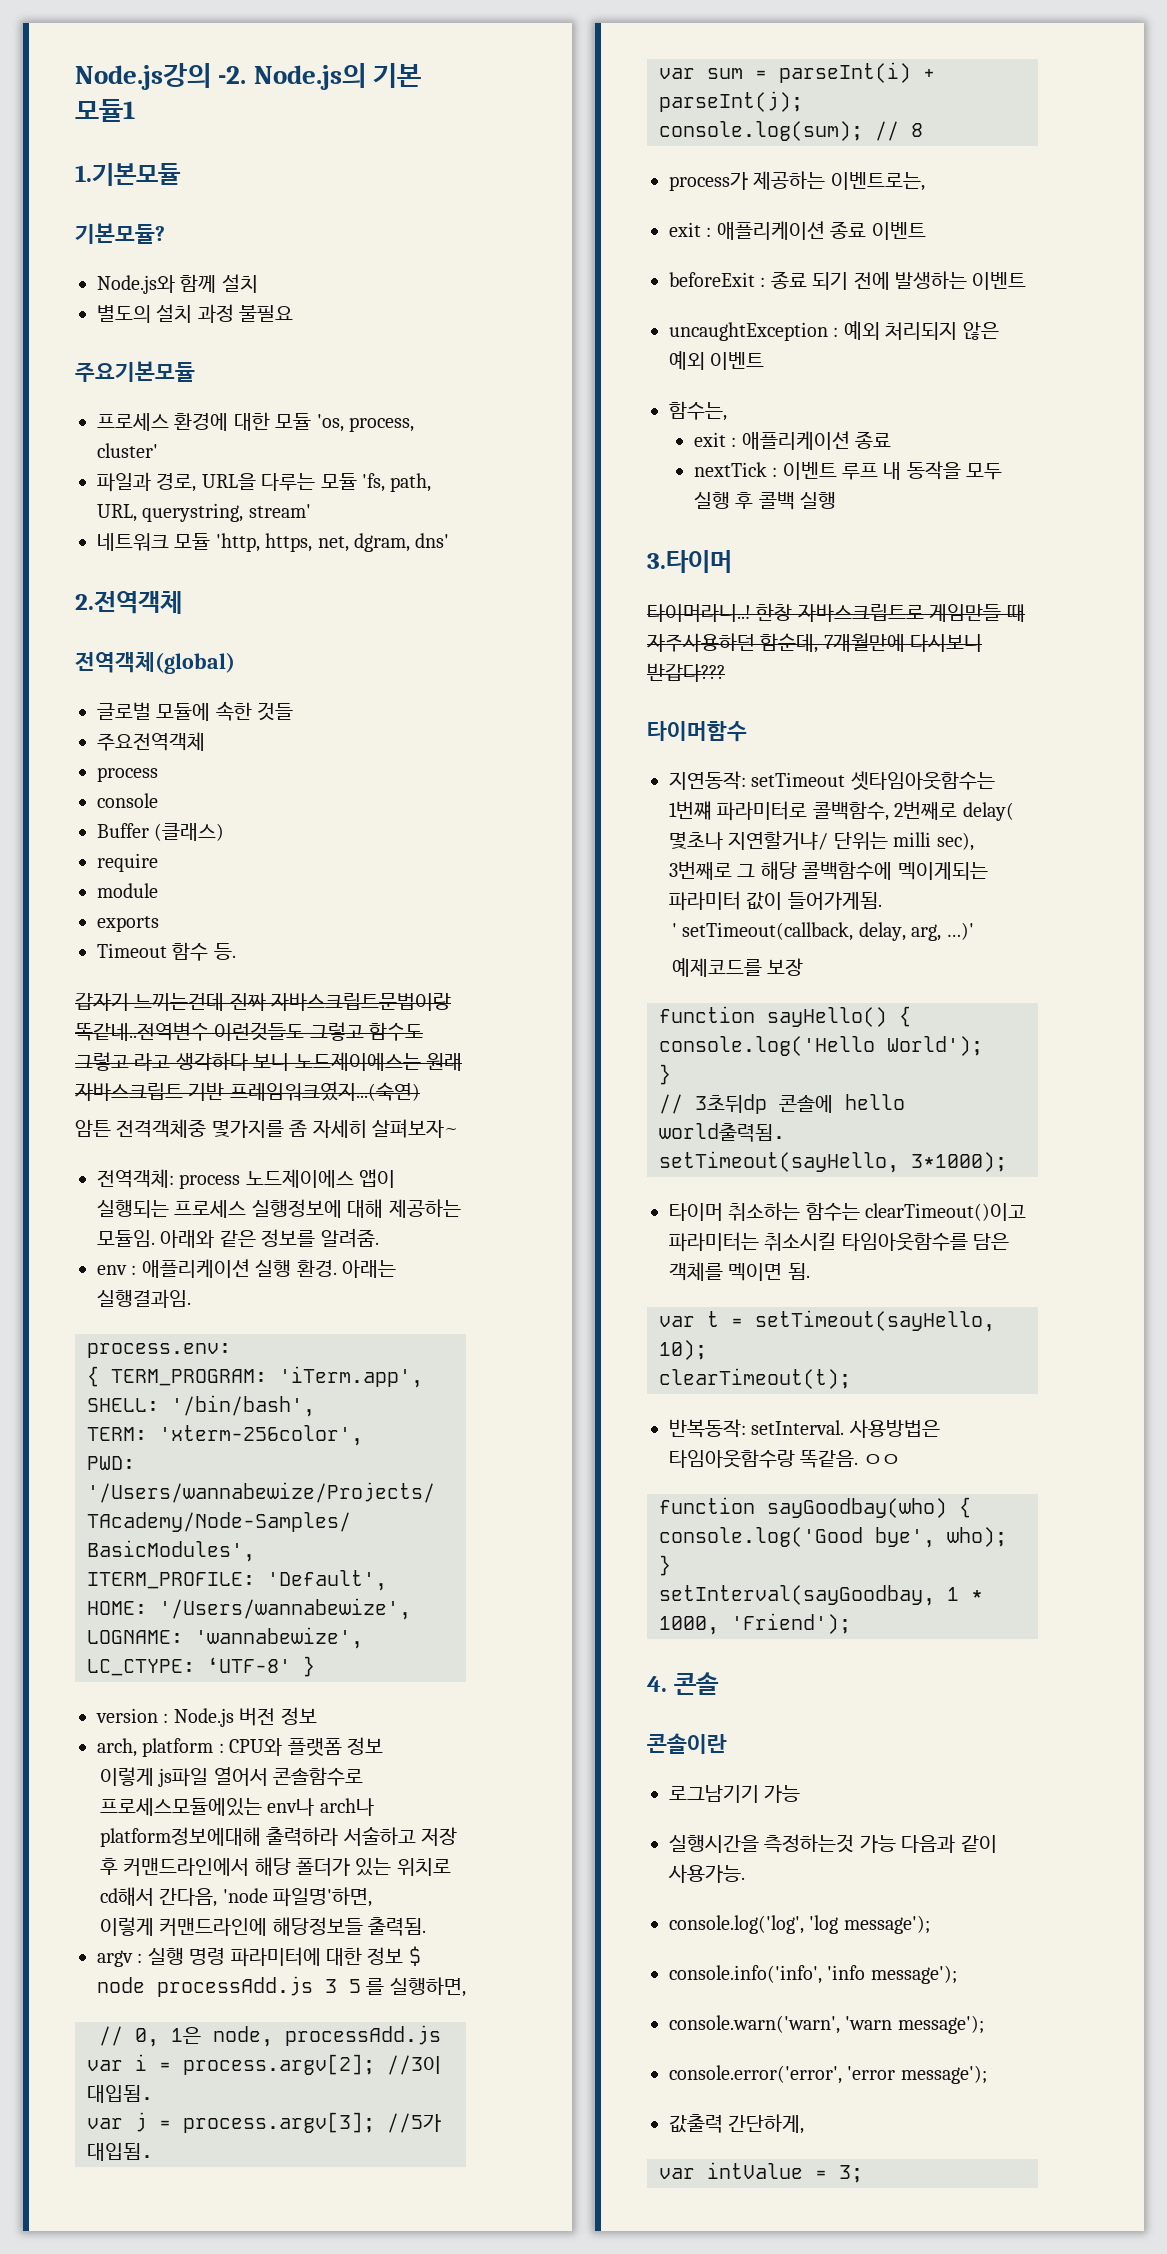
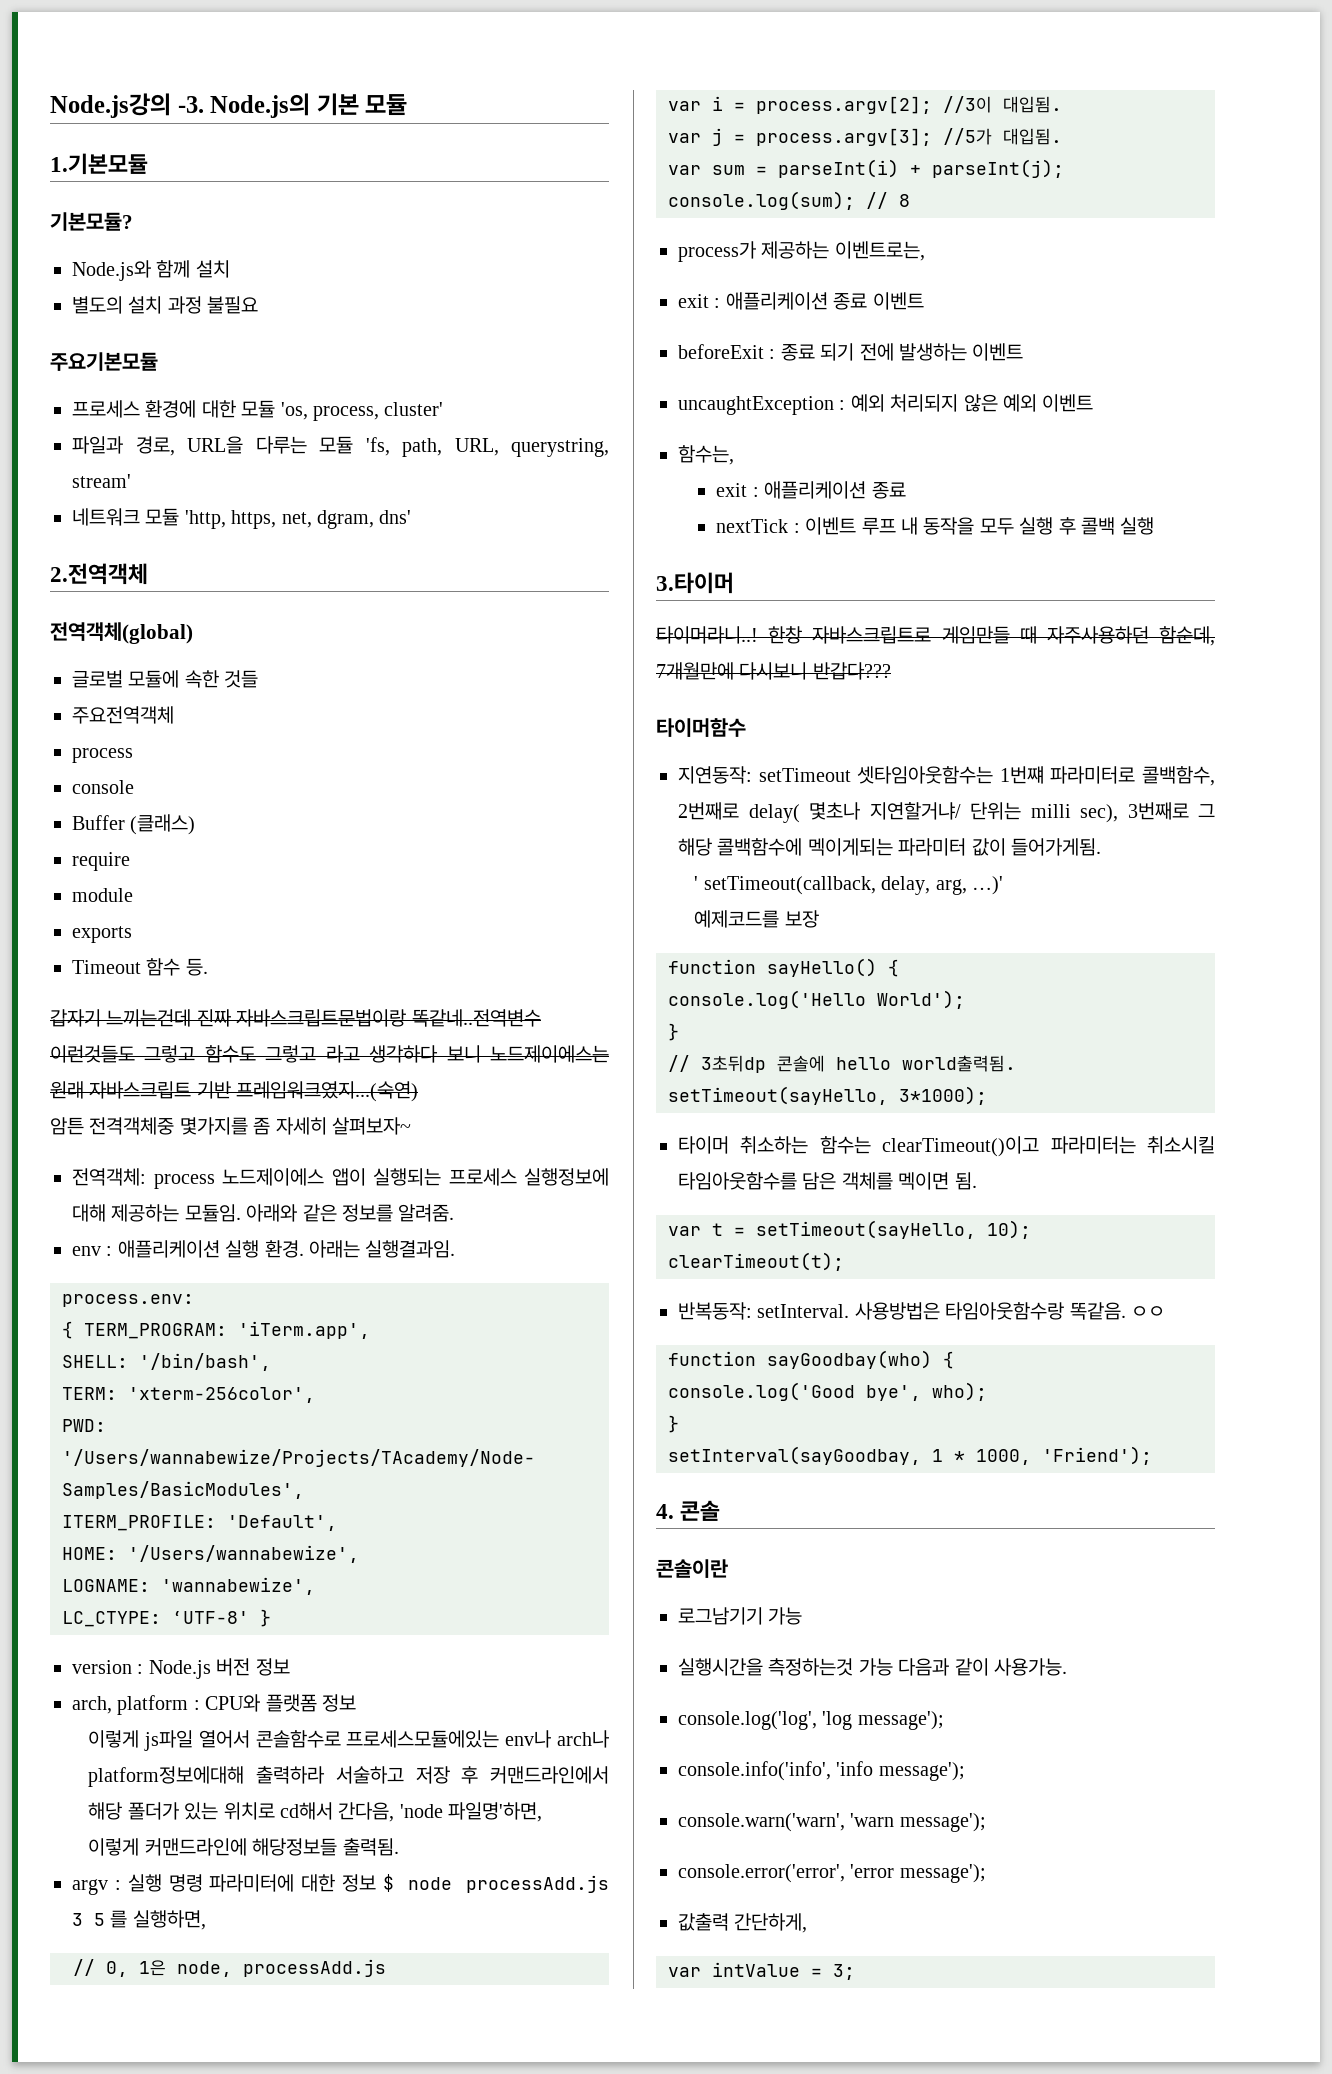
[218,66,247,84] -2. -> [177,96,204,113] -3.
[75,99,135,122] 모듈1 -> [365,94,408,116] 모듈

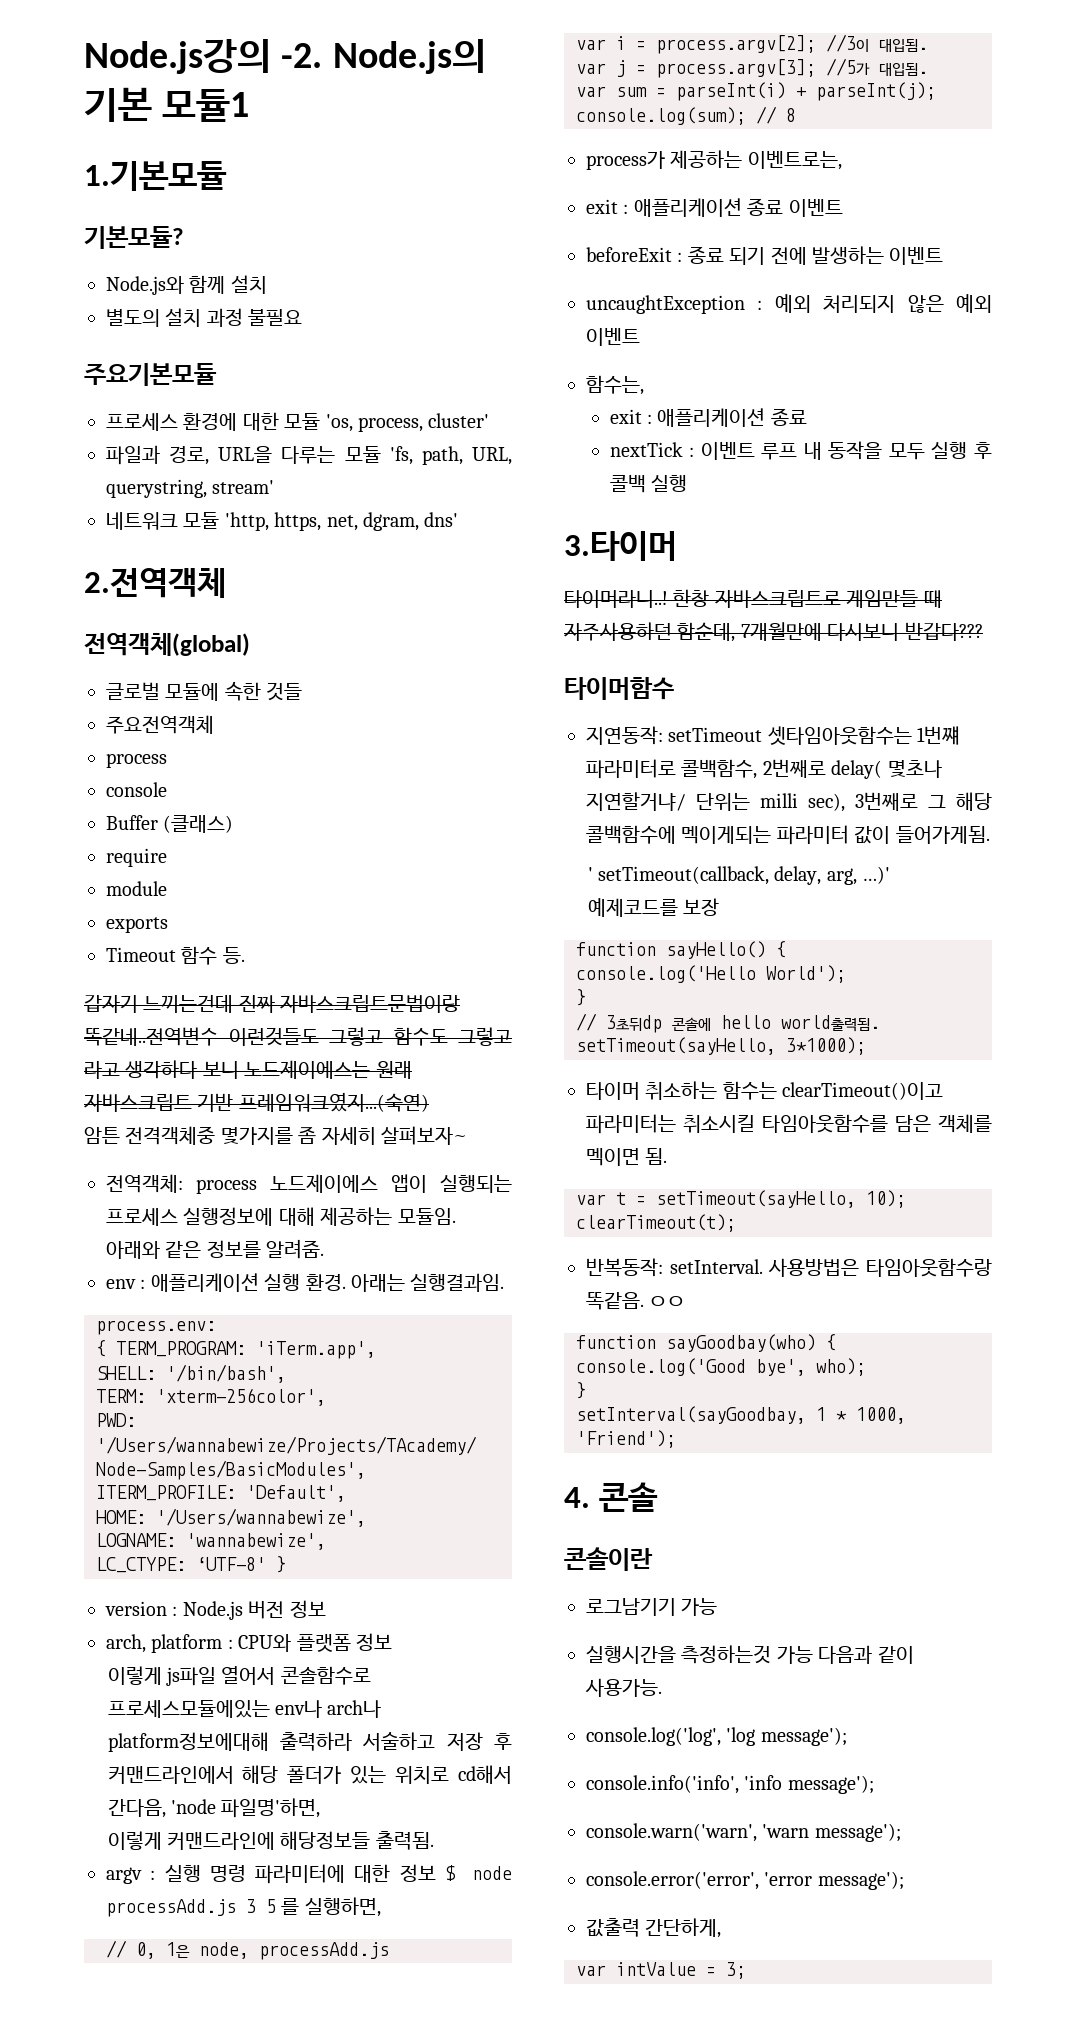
[177,96,204,113] -3. -> [281,43,323,68] -2.
[365,94,408,116] 모듈 -> [162,89,250,122] 모듈1

